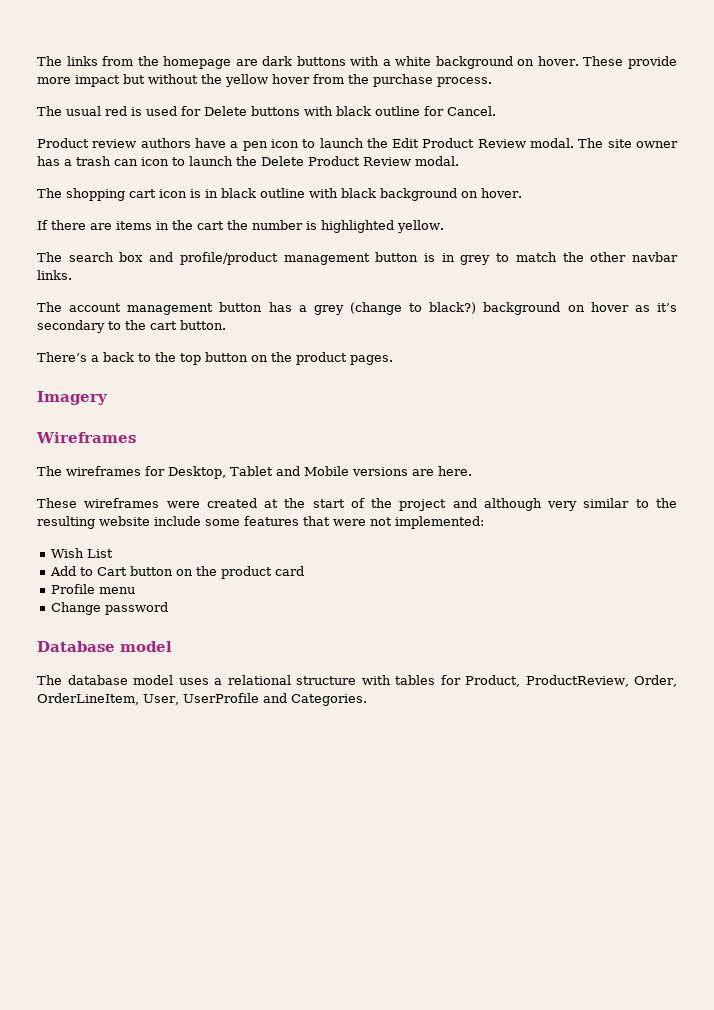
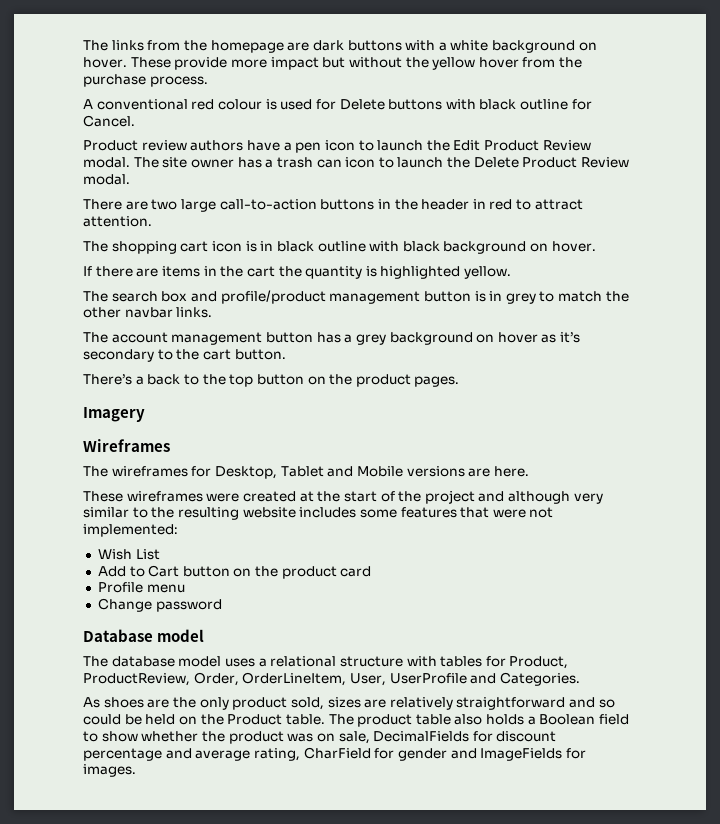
[37,106,127,116] The usual red -> [83,99,262,110] A conventional red colour
(459, 161) none -> [83,199,583,212] [83,216,152,227] // There are two large call-to-action buttons in the header in red to attract attention.
[252,220,303,230] number -> [305,266,363,279] quantity
[350,302,477,315] (change to black?) -> (386, 339) none
[154,516,201,526] include -> [299,507,357,518] includes
(367, 700) none -> [83,697,615,710] [83,714,630,727] [83,731,557,744] [83,747,586,761] [83,764,136,777] // As shoes are the only product sold, sizes are relatively straightforward and so could be held on the Product table. The product table also holds a Boolean field to show whether the product was on sale, DecimalFields for discount percentage and average rating, CharField for gender and ImageFields for images.

